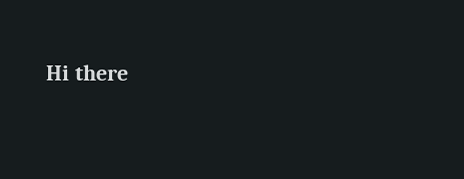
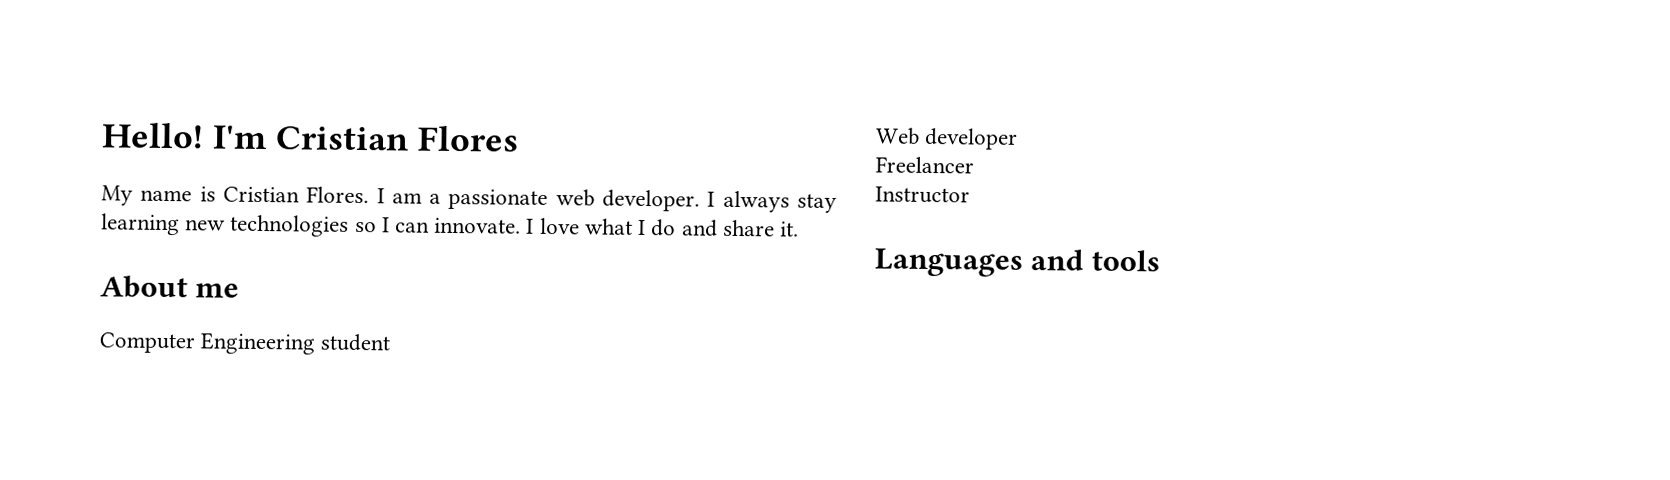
[46,64,129,81] Hi there -> [101,122,520,152] [101,185,837,214] [101,213,799,237] [100,275,240,299] [99,332,391,355] [876,127,1019,150] [875,156,974,174] [875,186,970,204] [874,248,1160,277] Hello! I'm Cristian Flores // My name is Cristian Flores. I am a passionate web developer. I always stay learning new technologies so I can innovate. I love what I do and share it. // About me // Computer Engineering student // Web developer // Freelancer // Instructor // Languages and tools

